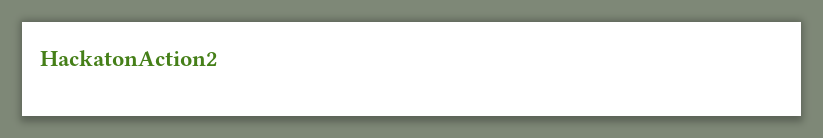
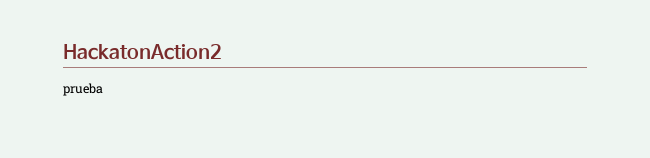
(218, 58) none -> [63,83,103,96] // prueba

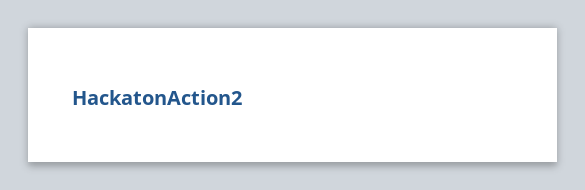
[63,83,103,96] // prueba -> (242, 97) none

